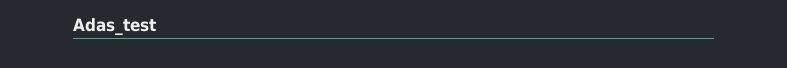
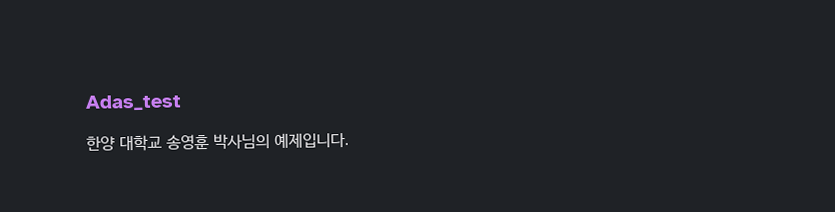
(156, 27) none -> [86,131,350,152] // 한양 대학교 송영훈 박사님의 예제입니다.

